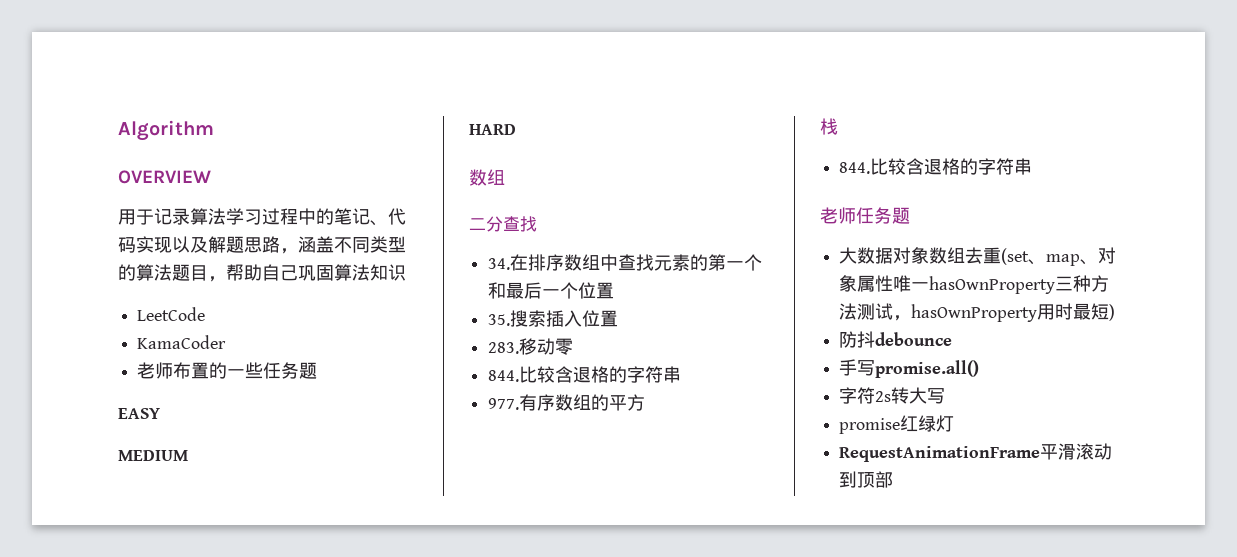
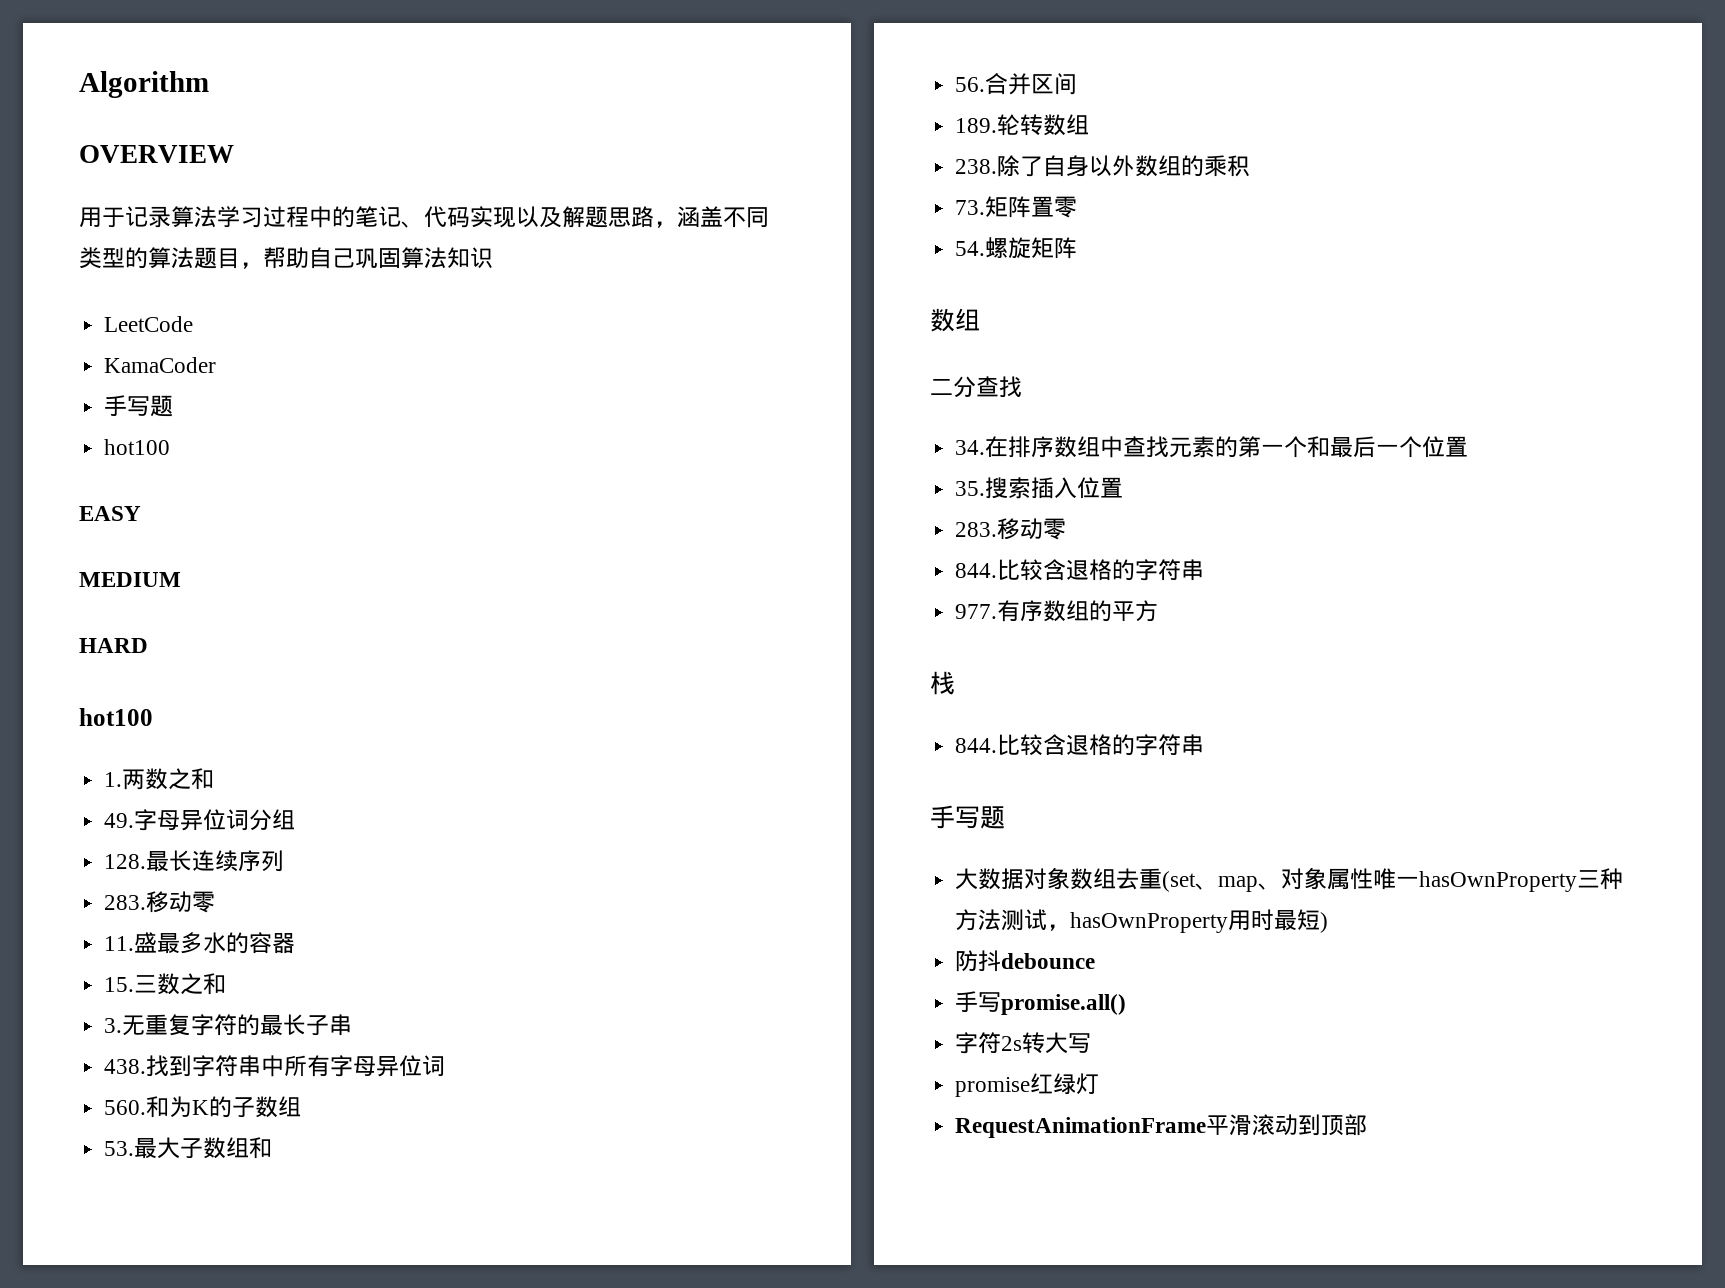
[137,362,318,379] 老师布置的一些任务题 -> [104,395,174,417] [104,439,171,455] 手写题 // hot100
(516, 129) none -> [79,708,153,726] [104,768,215,790] [104,809,296,831] [104,850,285,872] [104,891,216,913] [104,932,296,954] [104,973,227,995] [104,1014,353,1036] [104,1055,446,1077] [104,1096,302,1118] [104,1137,273,1159] [955,73,1078,95] [955,114,1090,136] [955,155,1251,177] [955,196,1078,218] [955,237,1078,259] // hot100 // 1.两数之和 // 49.字母异位词分组 // 128.最长连续序列 // 283.移动零 // 11.盛最多水的容器 // 15.三数之和 // 3.无重复字符的最长子串 // 438.找到字符串中所有字母异位词 // 560.和为K的子数组 // 53.最大子数组和 // 56.合并区间 // 189.轮转数组 // 238.除了自身以外数组的乘积 // 73.矩阵置零 // 54.螺旋矩阵
[820,207,892,224] 老师任务 -> [930,805,980,829] 手写

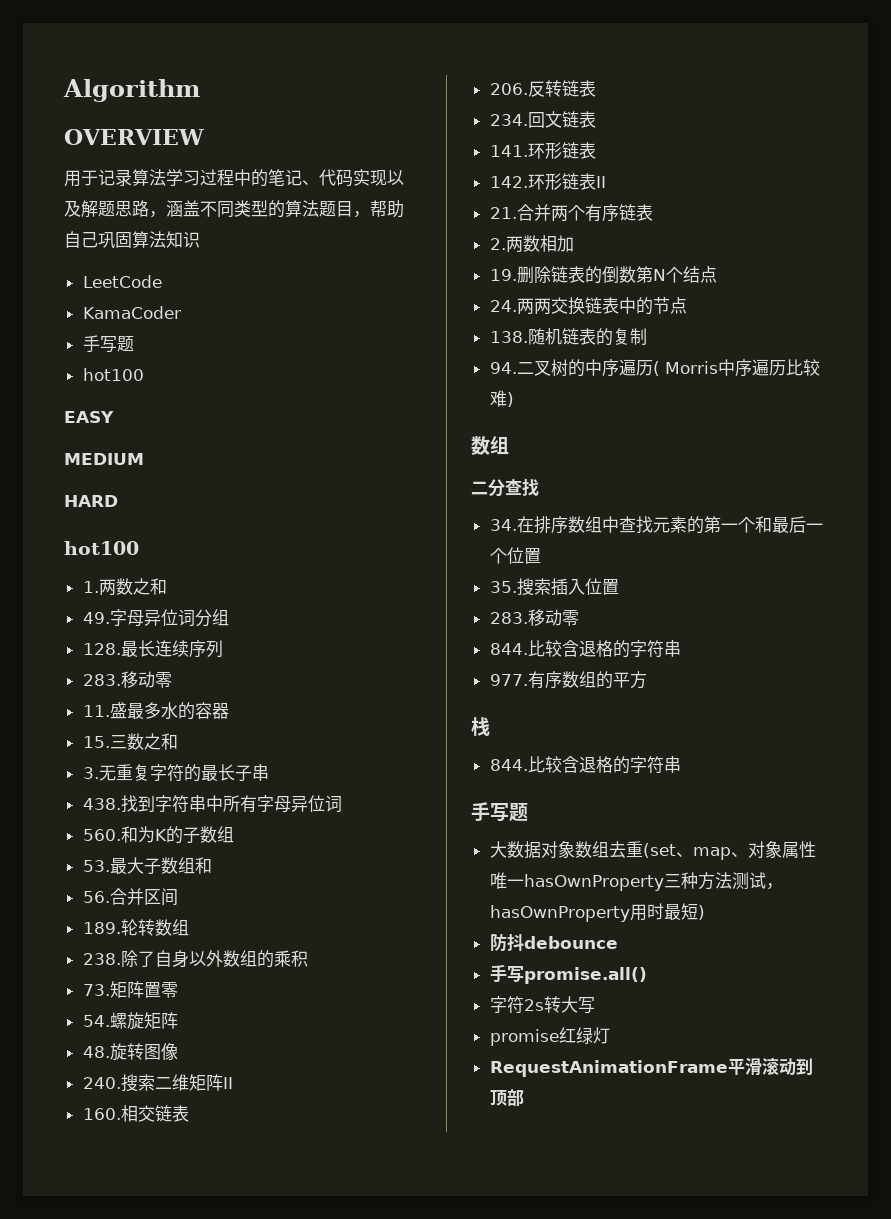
(1078, 248) none -> [82,1043,178,1061] [82,1074,233,1092] [82,1105,189,1122] [489,80,596,97] [489,111,596,128] [489,142,596,159] [489,173,606,190] [489,204,653,222] [489,235,574,252] [489,266,717,284] [489,297,687,315] [489,328,647,346] [489,359,820,377] [489,390,514,407] // 48.旋转图像 // 240.搜索二维矩阵II // 160.相交链表 // 206.反转链表 // 234.回文链表 // 141.环形链表 // 142.环形链表II // 21.合并两个有序链表 // 2.两数相加 // 19.删除链表的倒数第N个结点 // 24.两两交换链表中的节点 // 138.随机链表的复制 // 94.二叉树的中序遍历( Morris中序遍历比较难)

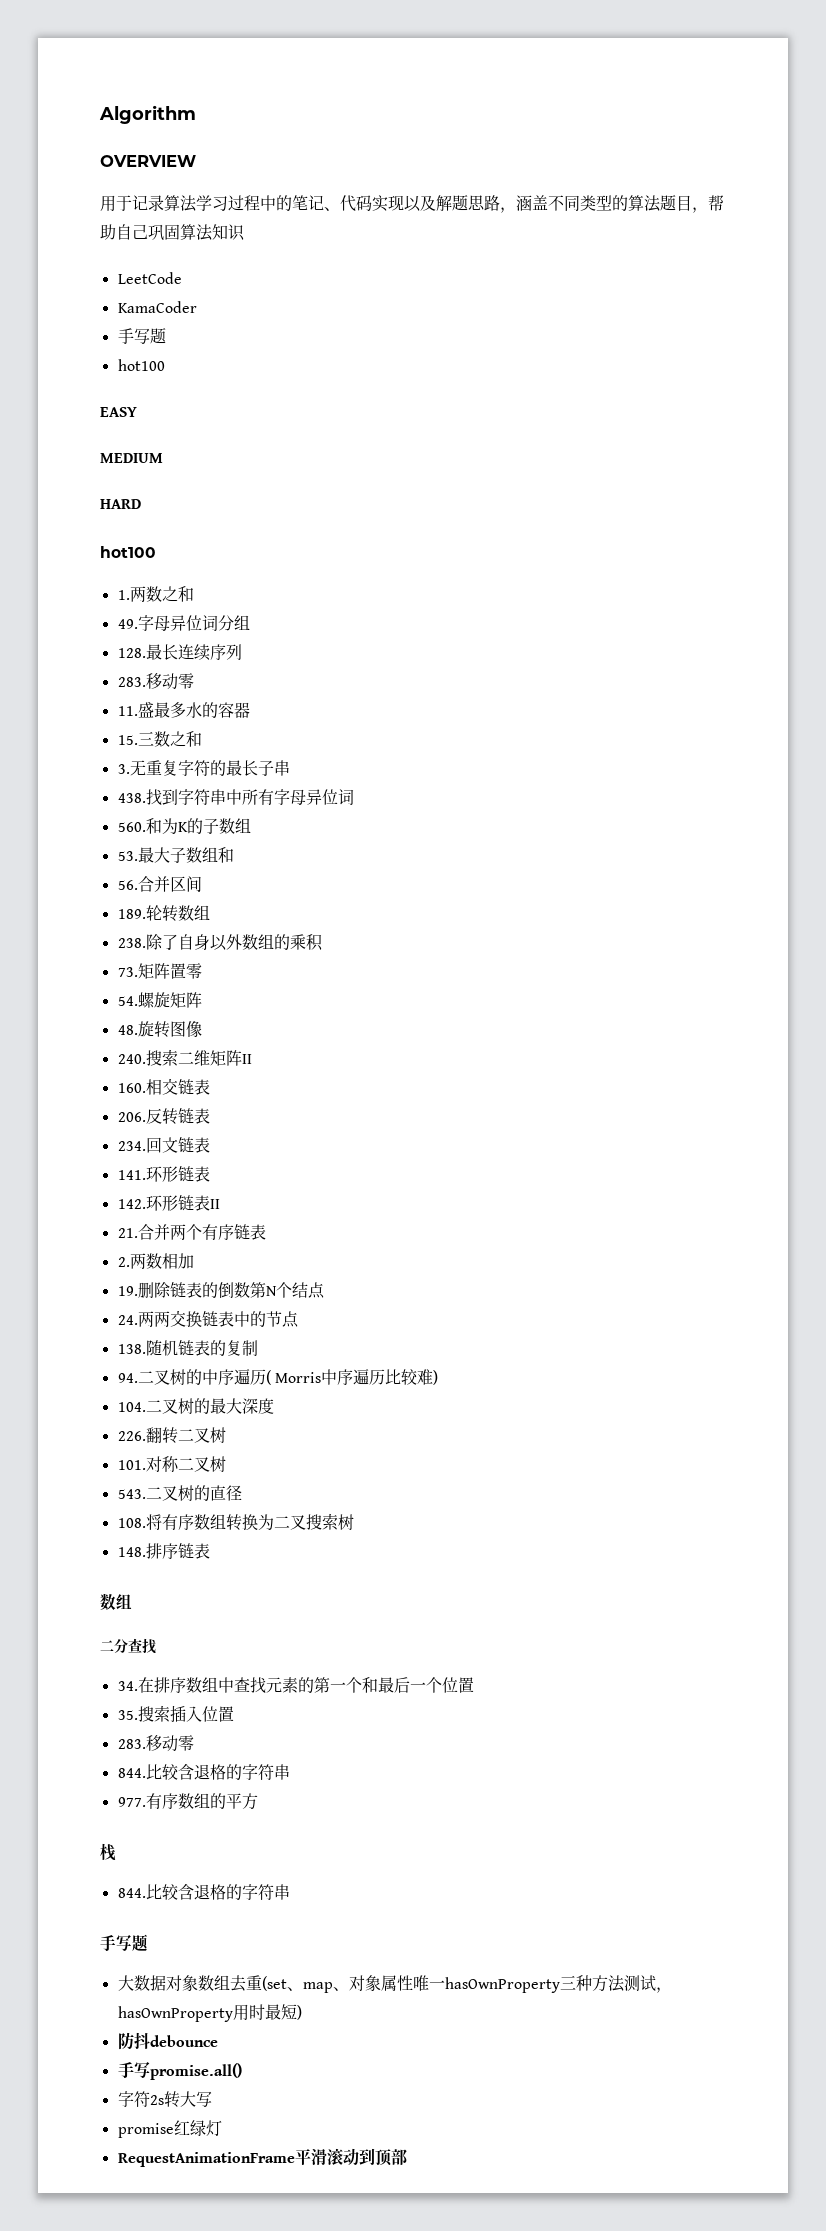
(514, 399) none -> [117,1398,274,1414] [117,1427,226,1444] [117,1456,226,1472] [117,1485,242,1501] [117,1513,354,1531] [117,1543,210,1559] // 104.二叉树的最大深度 // 226.翻转二叉树 // 101.对称二叉树 // 543.二叉树的直径 // 108.将有序数组转换为二叉搜索树 // 148.排序链表

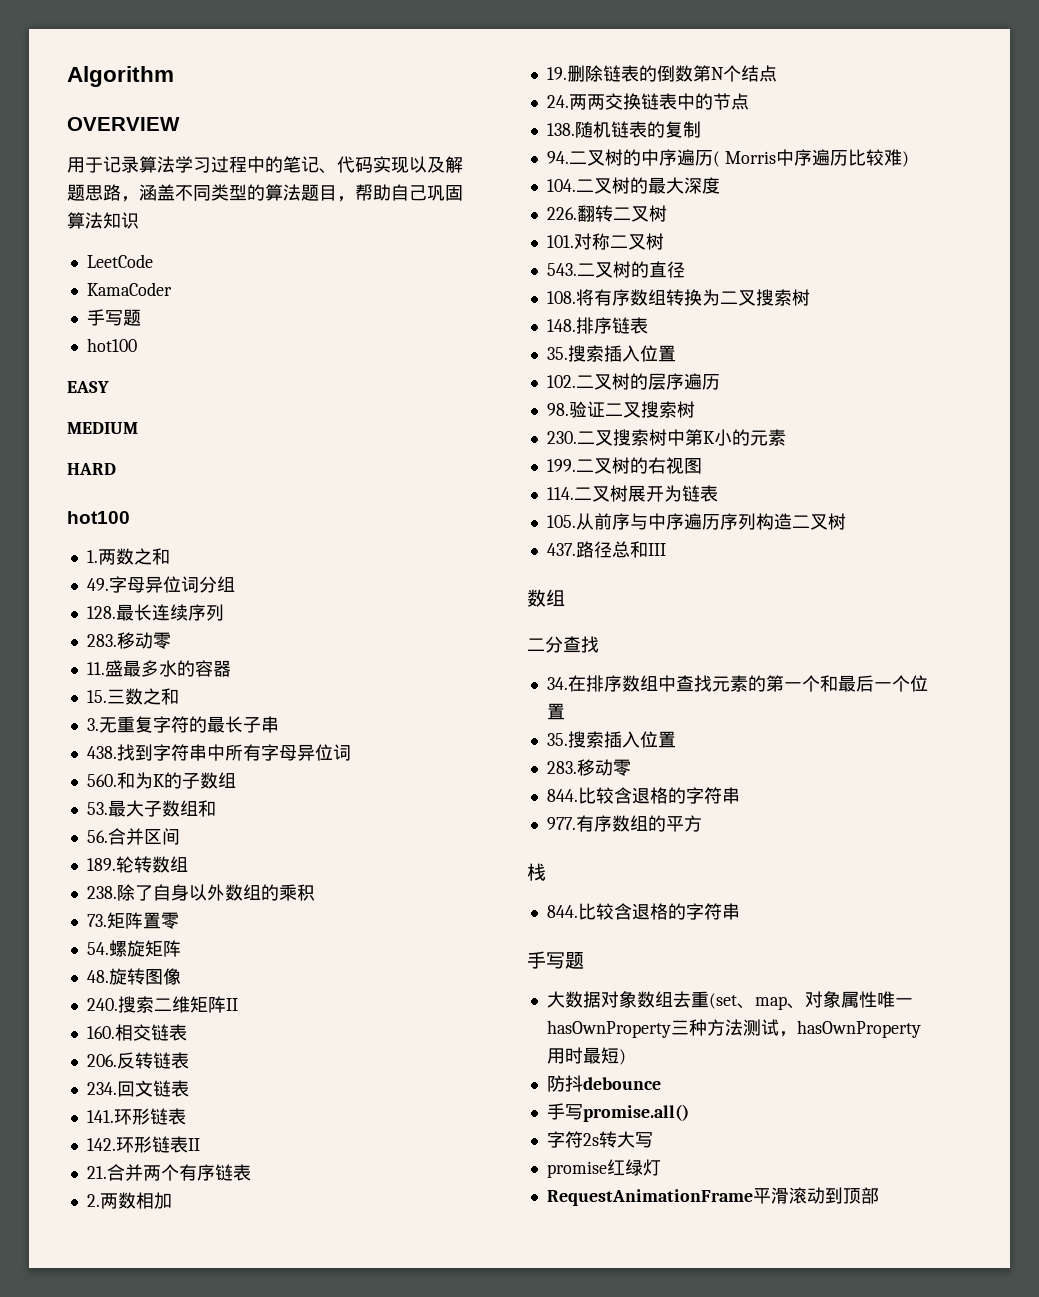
(210, 1551) none -> [546,345,676,362] [546,373,720,390] [546,401,695,418] [546,429,786,446] [546,457,702,474] [546,485,718,502] [546,513,846,530] [546,541,666,558] // 35.搜索插入位置 // 102.二叉树的层序遍历 // 98.验证二叉搜索树 // 230.二叉搜索树中第K小的元素 // 199.二叉树的右视图 // 114.二叉树展开为链表 // 105.从前序与中序遍历序列构造二叉树 // 437.路径总和III

